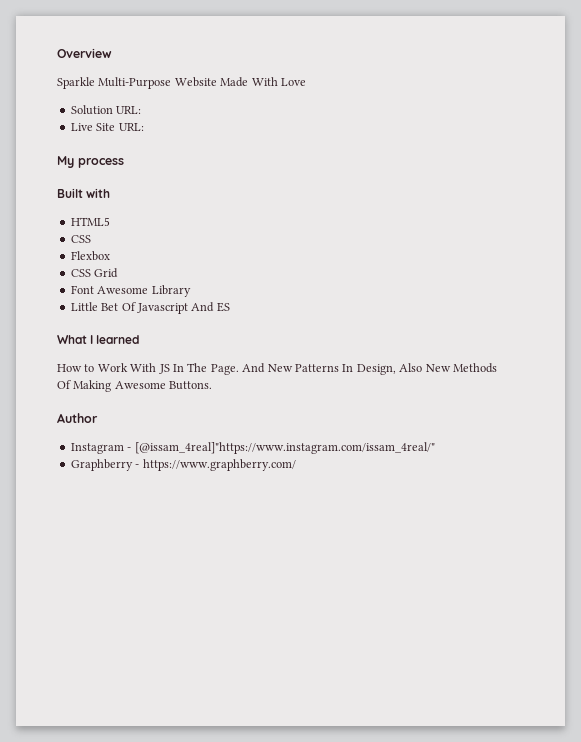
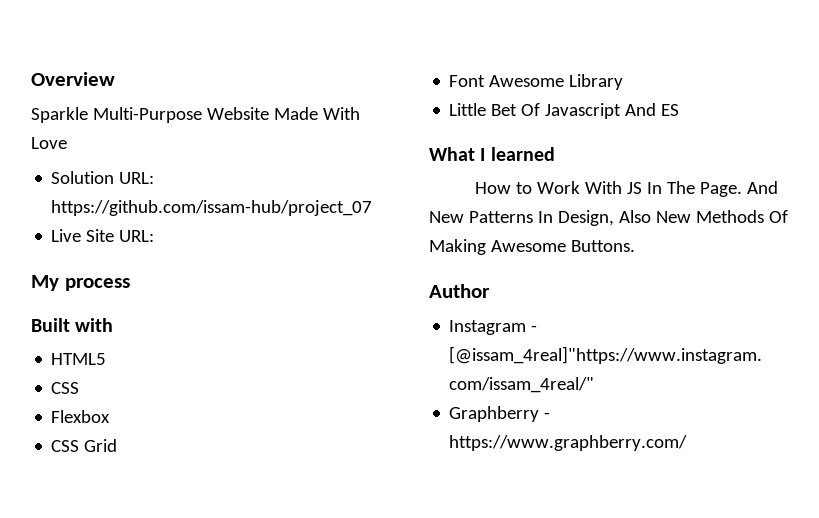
(142, 110) none -> [51,200,373,216] https://github.com/issam-hub/project_07

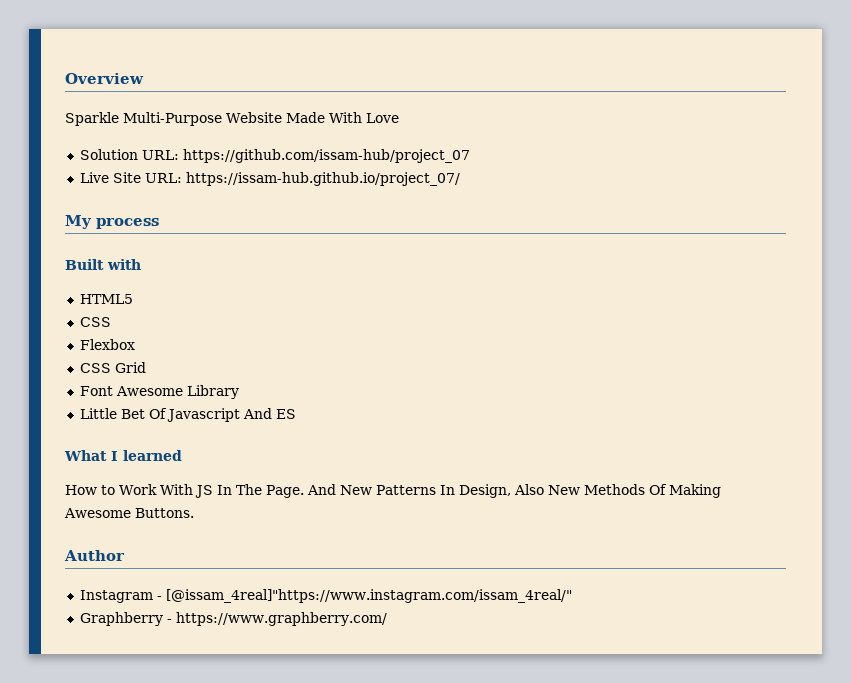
(155, 236) none -> [185,172,460,186] https://issam-hub.github.io/project_07/

